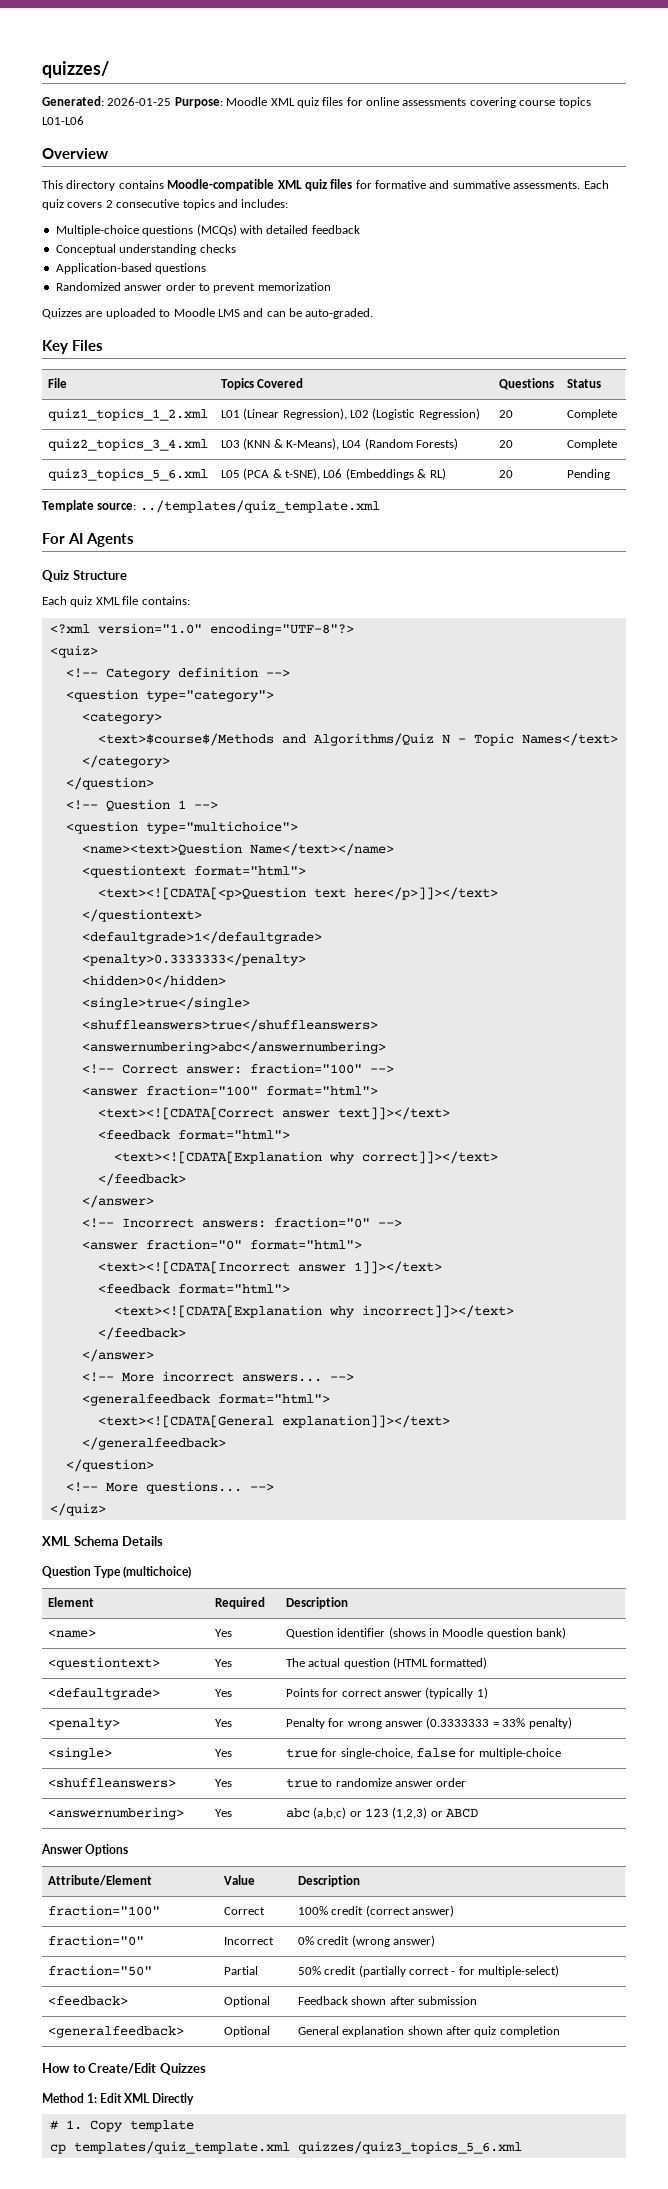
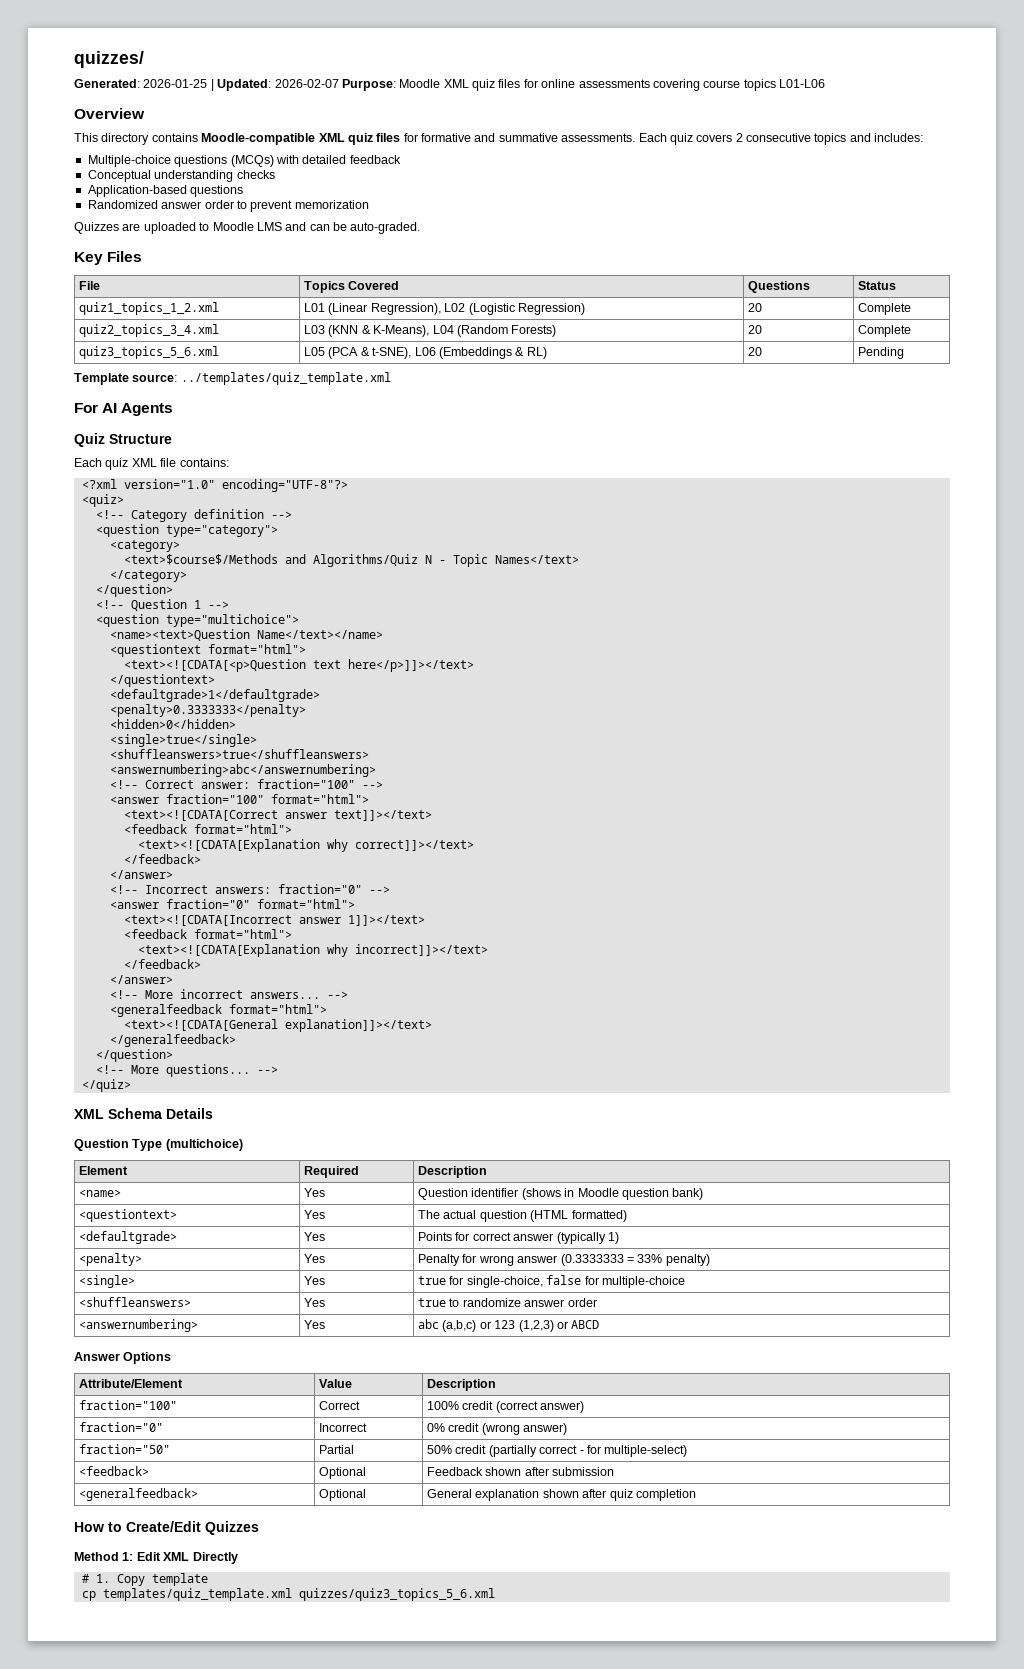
(172, 101) none -> [210,79,339,91] | Updated: 2026-02-07

